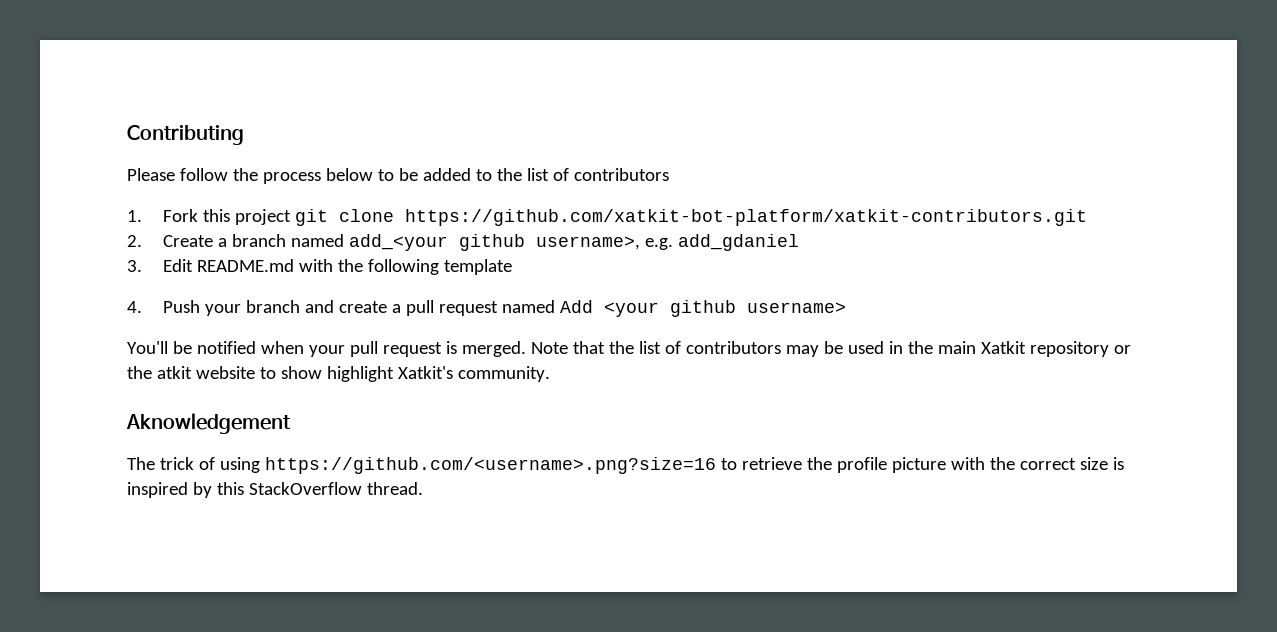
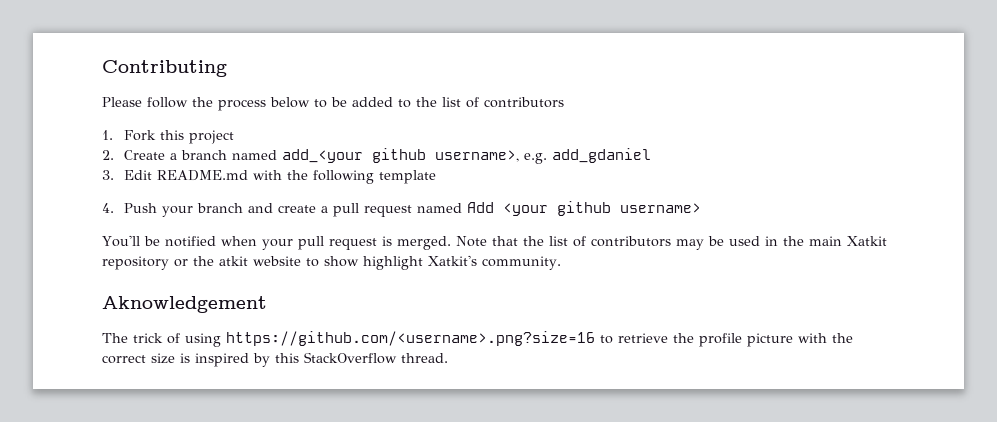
[294,209,1087,226] git clone https://github.com/xatkit-bot-platform/xatkit-contributors.git -> (235, 137) none

